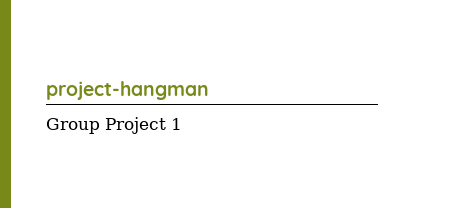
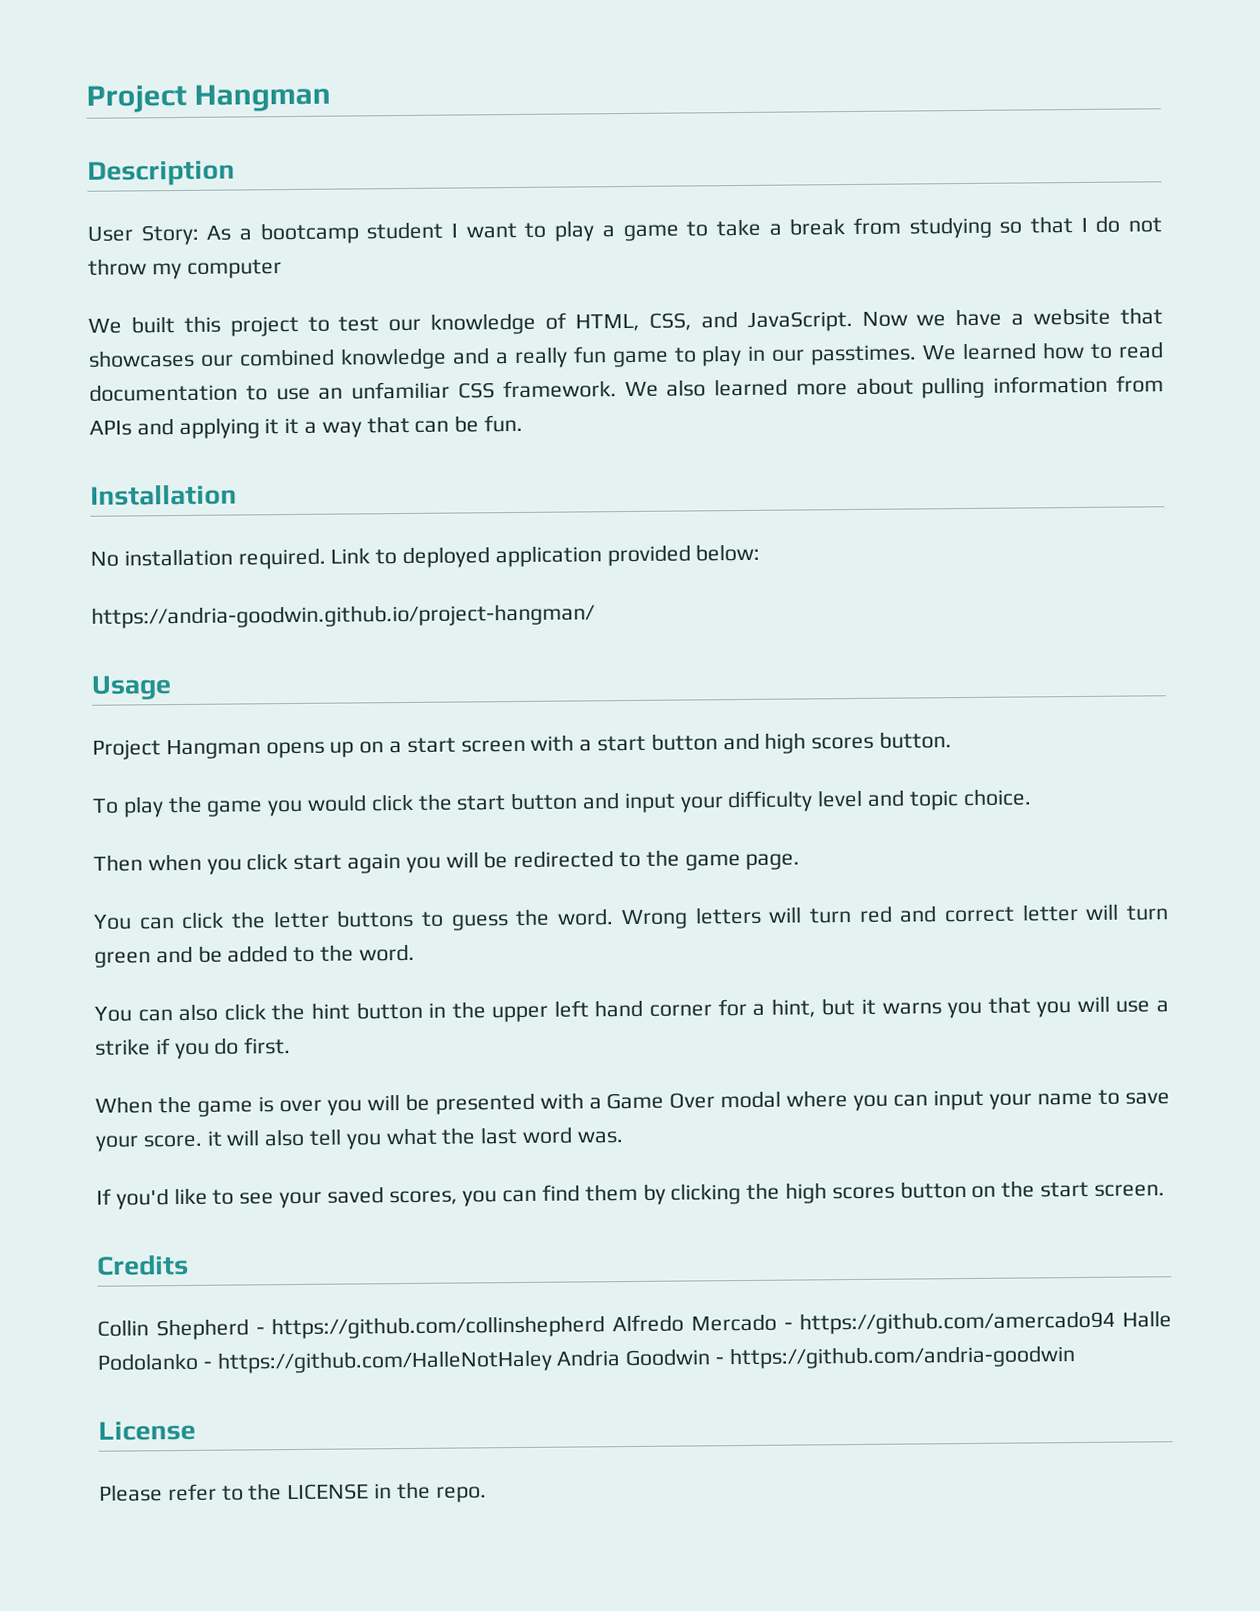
[46,81,209,100] [46,117,182,134] project-hangman // Group Project 1 -> [86,83,332,113] [87,160,235,186] [87,215,1162,246] [88,258,282,280] [88,307,1164,337] [88,341,1165,370] [89,375,1165,402] [89,414,524,440] [90,484,237,506] [90,543,761,570] [91,603,595,629] [91,675,172,700] [92,731,953,760] [92,788,1032,818] [93,849,801,875] [93,903,1170,931] [94,943,415,968] [94,995,1170,1023] [95,1037,292,1060] [95,1089,1171,1117] [95,1126,624,1152] [96,1180,1165,1210] [96,1254,189,1276] [97,1310,1172,1341] [97,1345,1076,1374] [98,1420,196,1441] [99,1481,487,1503] Project Hangman // Description // User Story: As a bootcamp student I want to play a game to take a break from studying so that I do not throw my computer // We built this project to test our knowledge of HTML, CSS, and JavaScript. Now we have a website that showcases our combined knowledge and a really fun game to play in our passtimes. We learned how to read documentation to use an unfamiliar CSS framework. We also learned more about pulling information from APIs and applying it it a way that can be fun. // Installation // No installation required. Link to deployed application provided below: // https://andria-goodwin.github.io/project-hangman/ // Usage // Project Hangman opens up on a start screen with a start button and high scores button. // To play the game you would click the start button and input your difficulty level and topic choice. // Then when you click start again you will be redirected to the game page. // You can click the letter buttons to guess the word. Wrong letters will turn red and correct letter will turn green and be added to the word. // You can also click the hint button in the upper left hand corner for a hint, but it warns you that you will use a strike if you do first. // When the game is over you will be presented with a Game Over modal where you can input your name to save your score. it will also tell you what the last word was. // If you'd like to see your saved scores, you can find them by clicking the high scores button on the start screen. // Credits // Collin Shepherd - https://github.com/collinshepherd Alfredo Mercado - https://github.com/amercado94 Halle Podolanko - https://github.com/HalleNotHaley Andria Goodwin - https://github.com/andria-goodwin // License // Please refer to the LICENSE in the repo.

